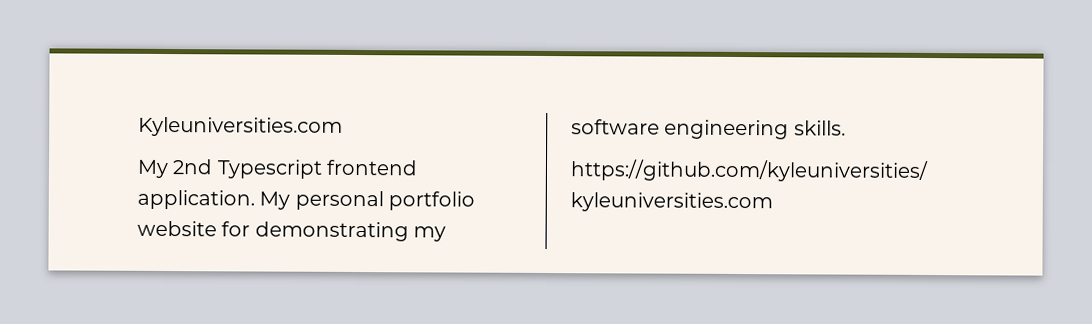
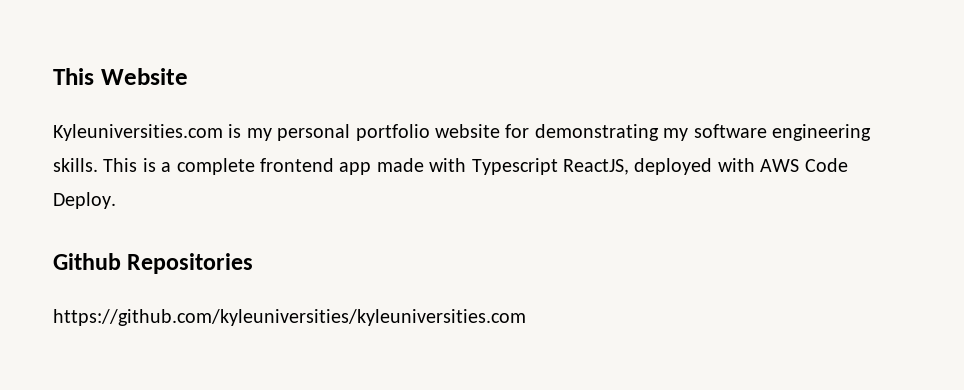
(138, 126) none -> [53,68,188,85] This Website //
[137,159,419,179] [137,189,291,210] // My 2nd Typescript frontend application. My -> [228,124,272,141] is my
(846, 128) none -> [103,158,848,175] [53,192,116,209] [53,253,254,274] This is a complete frontend app made with Typescript ReactJS, deployed with AWS Code Deploy. // Github Repositories

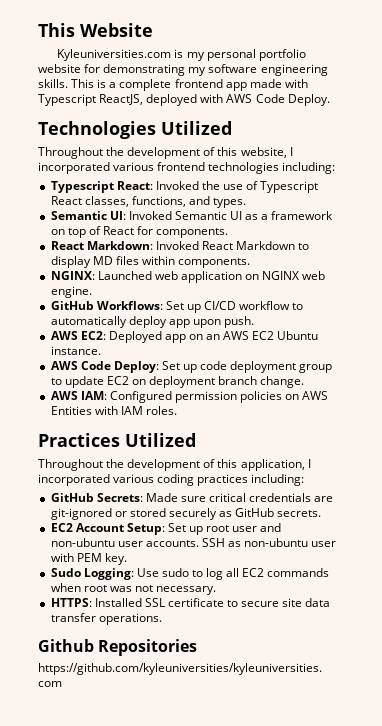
(116, 200) none -> [38,121,232,139] [38,147,293,159] [38,162,336,174] [50,181,319,193] [50,196,247,208] [50,211,334,220] [50,226,229,238] [50,241,310,250] [50,256,251,268] [50,271,326,283] [50,286,92,298] [50,301,304,313] [50,316,255,328] [50,331,319,343] [50,346,101,355] [50,361,333,373] [50,376,305,388] [50,391,329,403] [50,406,177,415] [38,433,196,447] [38,459,311,471] [38,474,305,486] [50,493,334,502] [50,508,322,520] [50,523,282,535] [50,538,337,547] [50,553,127,565] [50,568,330,580] [50,583,217,595] [50,598,331,607] [50,613,162,625] // Technologies Utilized // Throughout the development of this website, I incorporated various frontend technologies including: // Typescript React: Invoked the use of Typescript React classes, functions, and types. // Semantic UI: Invoked Semantic UI as a framework on top of React for components. // React Markdown: Invoked React Markdown to display MD files within components. // NGINX: Launched web application on NGINX web engine. // GitHub Workflows: Set up CI/CD workflow to automatically deploy app upon push. // AWS EC2: Deployed app on an AWS EC2 Ubuntu instance. // AWS Code Deploy: Set up code deployment group to update EC2 on deployment branch change. // AWS IAM: Configured permission policies on AWS Entities with IAM roles. // Practices Utilized // Throughout the development of this application, I incorporated various coding practices including: // GitHub Secrets: Made sure critical credentials are git-ignored or stored securely as GitHub secrets. // EC2 Account Setup: Set up root user and non-ubuntu user accounts. SSH as non-ubuntu user with PEM key. // Sudo Logging: Use sudo to log all EC2 commands when root was not necessary. // HTTPS: Installed SSL certificate to secure site data transfer operations.

